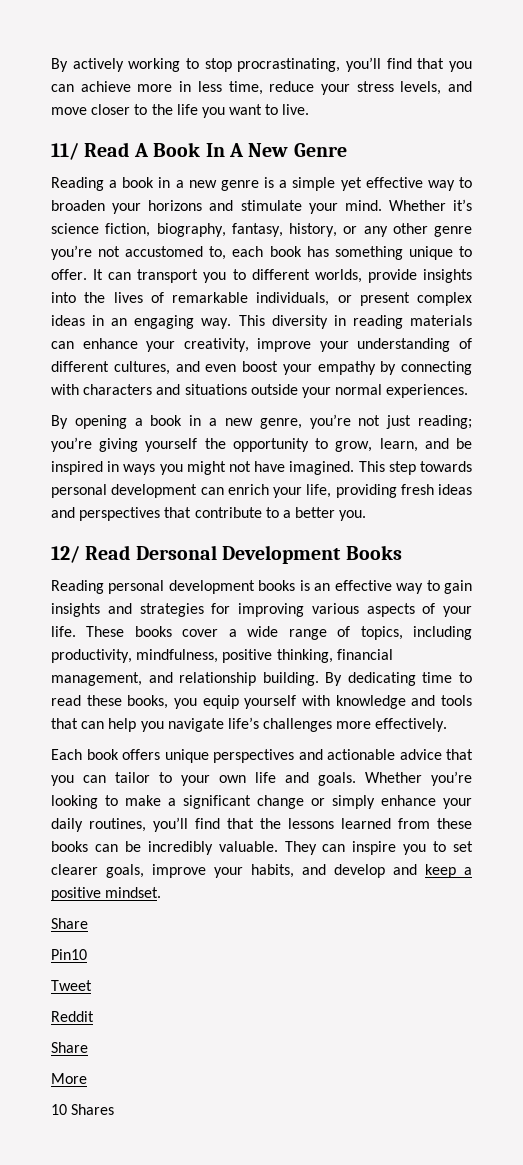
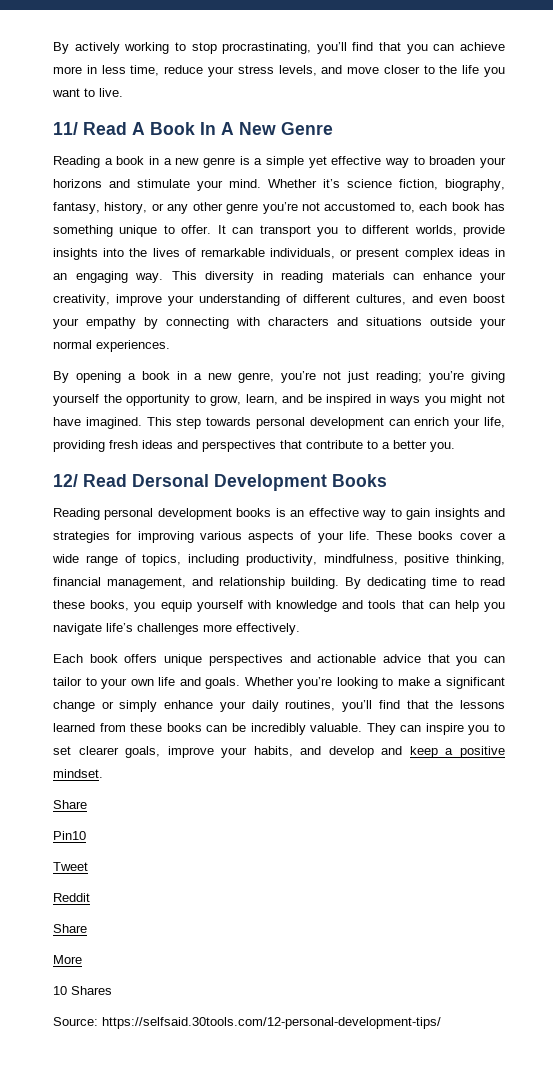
(115, 1109) none -> [53,1017,441,1029] // Source: https://selfsaid.30tools.com/12-personal-development-tips/

